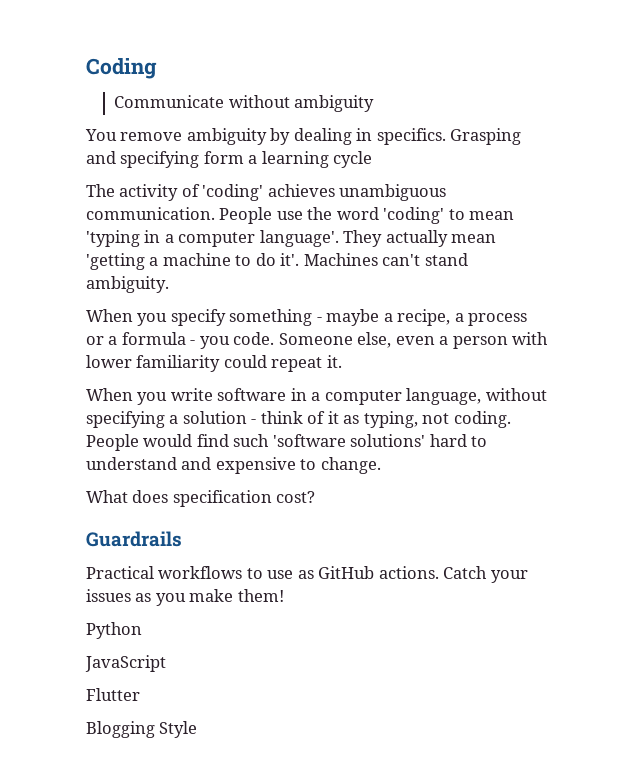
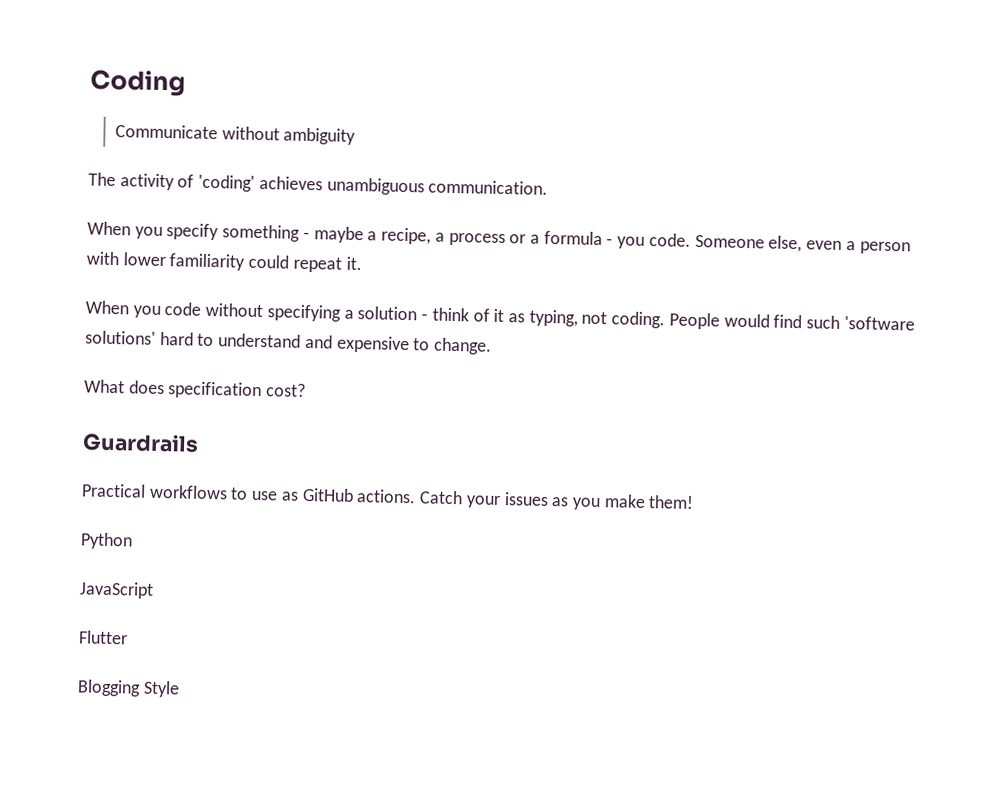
[85,128,522,145] [86,151,373,168] // You remove ambiguity by dealing in specifics. Grasping and specifying form a learning cycle -> (357, 136) none
[219,207,515,224] [86,230,497,247] [86,253,468,270] [86,276,169,293] People use the word 'coding' to mean 'typing in a computer language'. They actually mean 'getting a machine to do it'. Machines can't stand ambiguity. -> (549, 187) none
[170,388,482,405] write software in a computer language, -> [164,302,202,316] code

